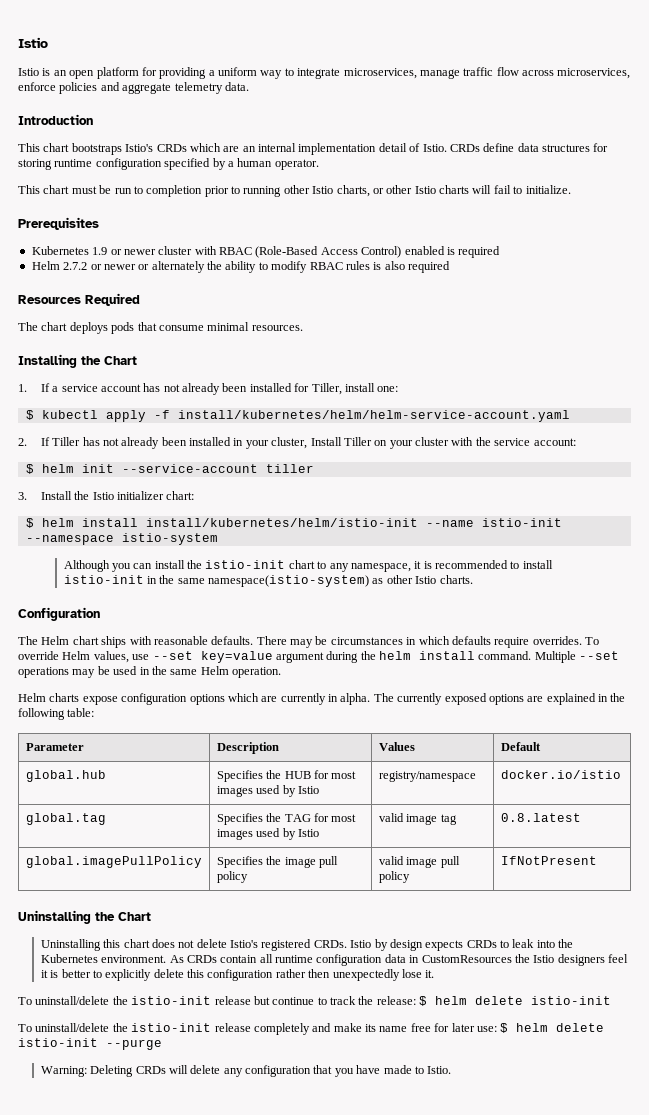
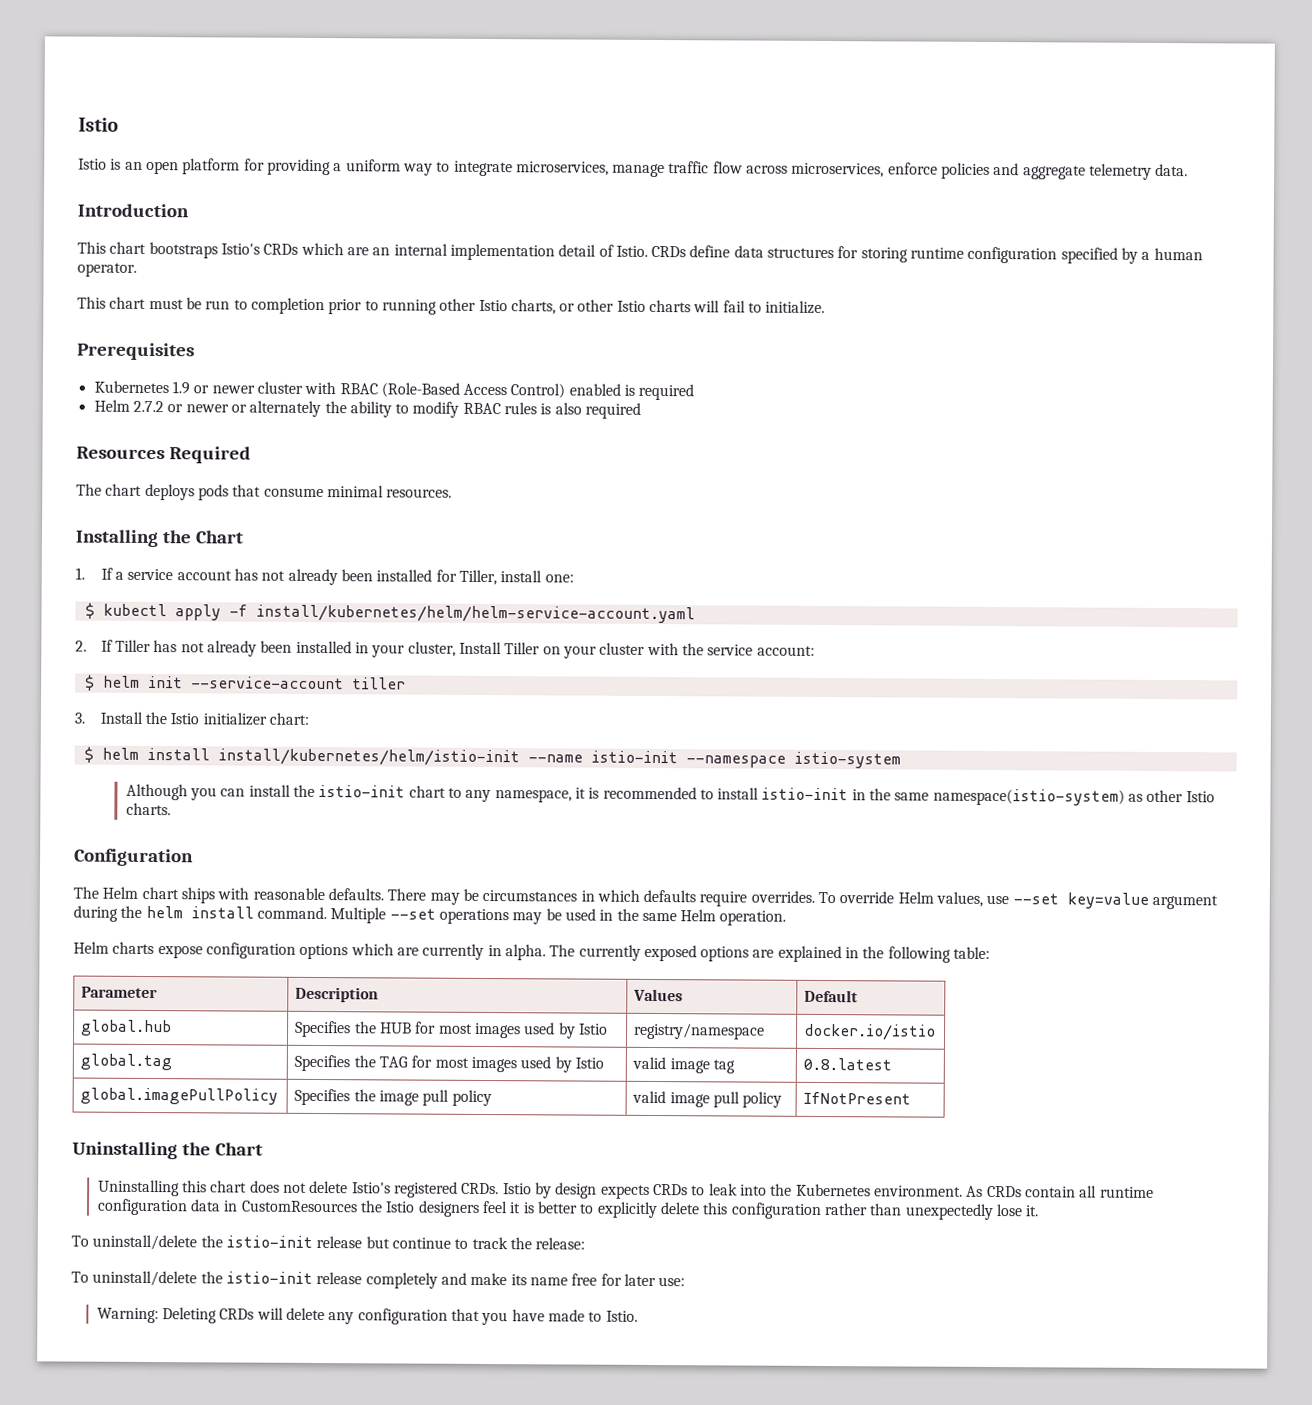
[308,969,331,978] then -> [869,1203,903,1216] than
[419,996,612,1006] $ helm delete istio-init -> (586, 1243) none
[500,1023,605,1033] [18,1038,162,1050] $ helm delete istio-init --purge -> (686, 1282) none

